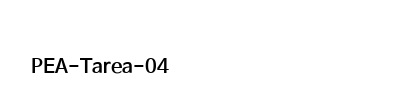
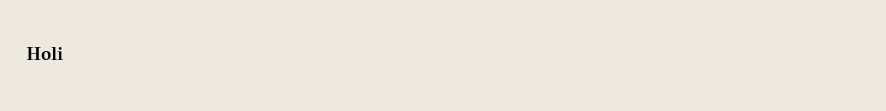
[31,58,169,74] PEA-Tarea-04 -> [26,47,63,60] Holi

